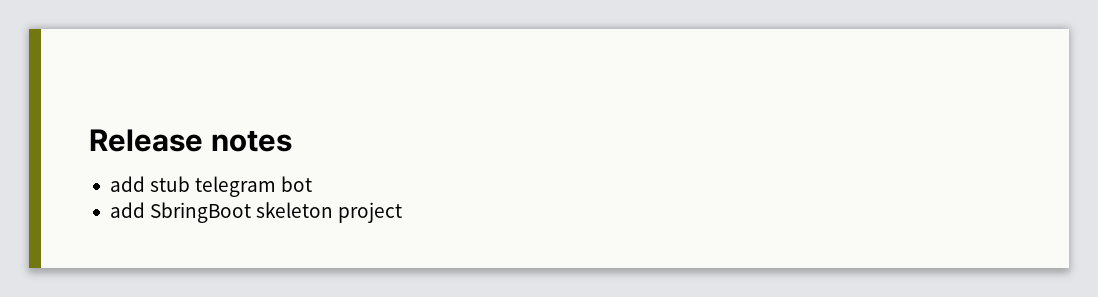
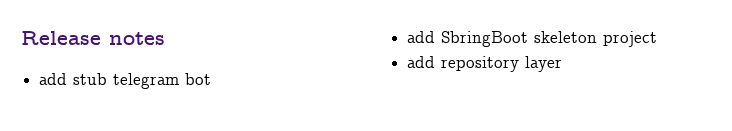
(403, 212) none -> [407,56,563,72] // add repository layer

